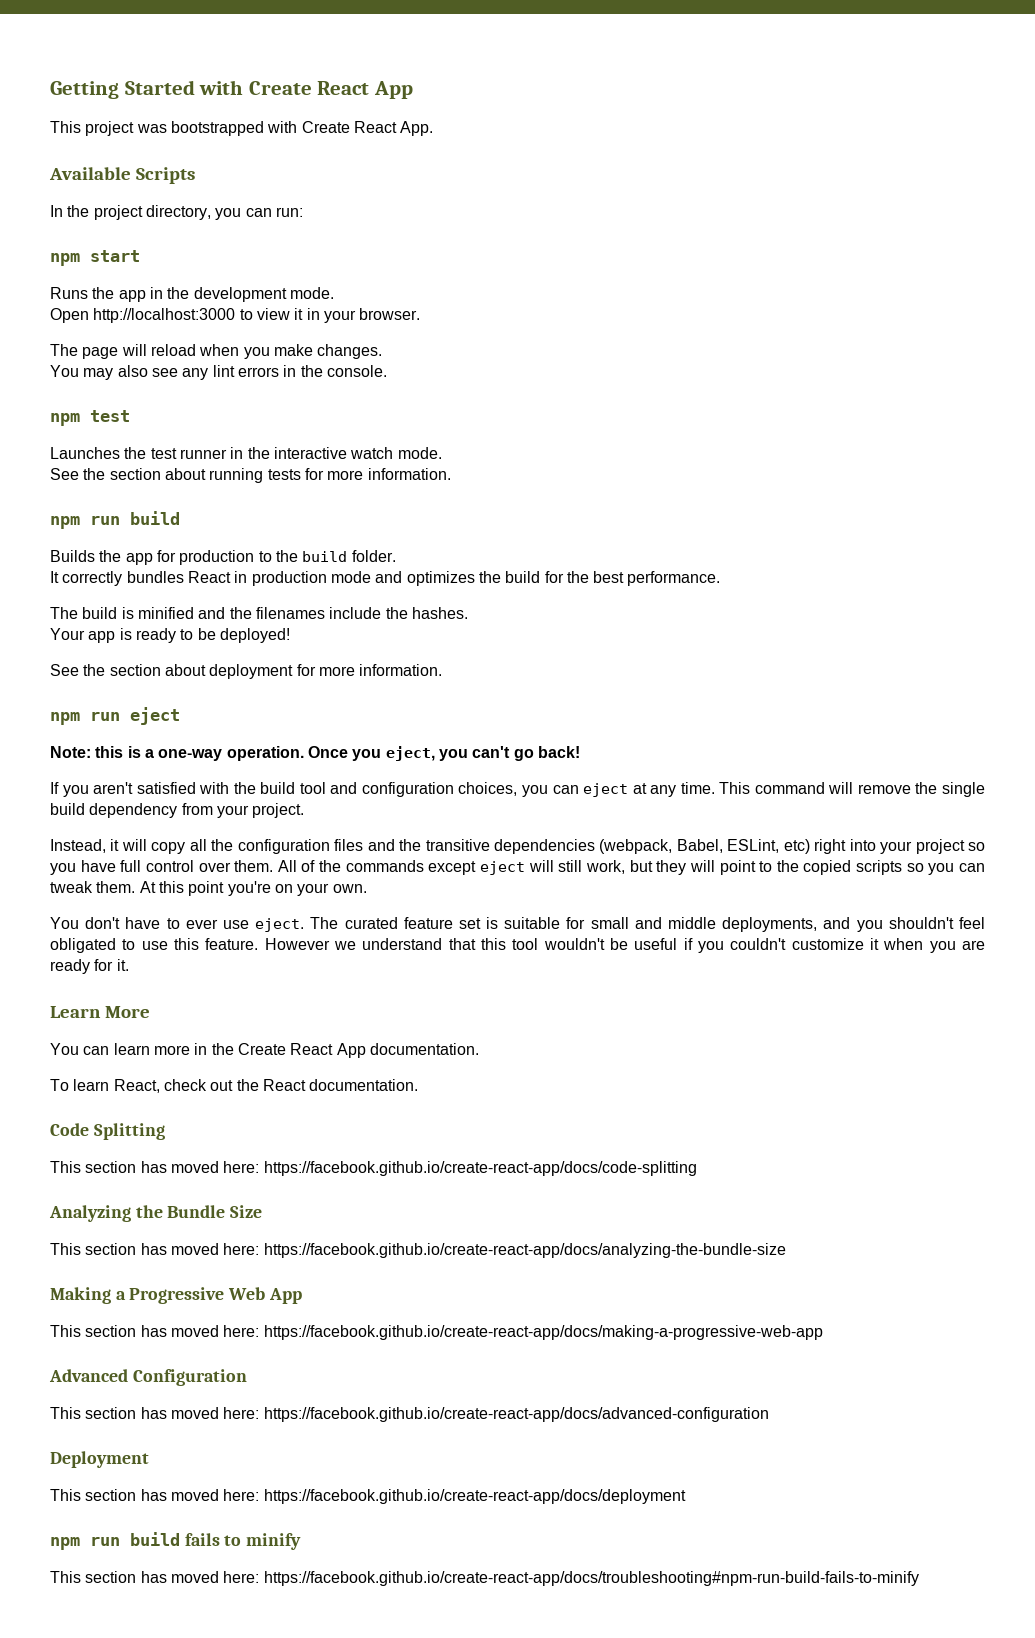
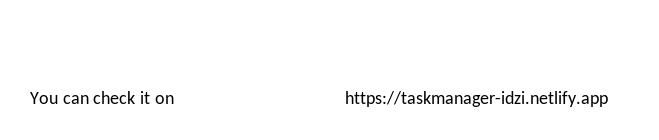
[50,80,413,99] [50,121,434,136] [49,167,196,184] [50,205,303,220] [50,250,140,266] [50,287,334,302] [50,308,421,323] [50,344,383,359] [50,365,387,380] [50,410,130,426] [50,447,442,459] [50,468,451,483] [50,511,180,529] [50,550,396,565] [50,571,721,586] [50,607,468,619] [50,628,290,643] [50,664,443,679] [50,707,180,725] [50,746,580,761] [50,782,985,797] [50,803,305,818] [50,839,986,854] [50,860,985,875] [50,881,367,896] [50,917,985,932] [50,938,986,953] [50,959,129,974] [50,1006,151,1018] [50,1043,479,1058] [50,1079,419,1093] [50,1123,165,1140] [50,1161,697,1176] [49,1205,263,1222] [50,1243,786,1258] [50,1287,302,1304] [50,1325,823,1340] [49,1369,247,1386] [50,1407,769,1422] [50,1451,149,1468] [50,1489,686,1504] [50,1532,302,1550] [50,1571,919,1586] Getting Started with Create React App // This project was bootstrapped with Create React App. // Available Scripts // In the project directory, you can run: // npm start // Runs the app in the development mode. // Open http://localhost:3000 to view it in your browser. // The page will reload when you make changes. // You may also see any lint errors in the console. // npm test // Launches the test runner in the interactive watch mode. // See the section about running tests for more information. // npm run build // Builds the app for production to the build folder. // It correctly bundles React in production mode and optimizes the build for the best performance. // The build is minified and the filenames include the hashes. // Your app is ready to be deployed! // See the section about deployment for more information. // npm run eject // Note: this is a one-way operation. Once you eject, you can't go back! // If you aren't satisfied with the build tool and configuration choices, you can eject at any time. This command will remove the single build dependency from your project. // Instead, it will copy all the configuration files and the transitive dependencies (webpack, Babel, ESLint, etc) right into your project so you have full control over them. All of the commands except eject will still work, but they will point to the copied scripts so you can tweak them. At this point you're on your own. // You don't have to ever use eject. The curated feature set is suitable for small and middle deployments, and you shouldn't feel obligated to use this feature. However we understand that this tool wouldn't be useful if you couldn't customize it when you are ready for it. // Learn More // You can learn more in the Create React App documentation. // To learn React, check out the React documentation. // Code Splitting // This section has moved here: https://facebook.github.io/create-react-app/docs/code-splitting // Analyzing the Bundle Size // This section has moved here: https://facebook.github.io/create-react-app/docs/analyzing-the-bundle-size // Making a Progressive Web App // This section has moved here: https://facebook.github.io/create-react-app/docs/making-a-progressive-web-app // Advanced Configuration // This section has moved here: https://facebook.github.io/create-react-app/docs/advanced-configuration // Deployment // This section has moved here: https://facebook.github.io/create-react-app/docs/deployment // npm run build fails to minify // This section has moved here: https://facebook.github.io/create-react-app/docs/troubleshooting#npm-run-build-fails-to-minify -> [30,91,608,107] You can check it on https://taskmanager-idzi.netlify.app

